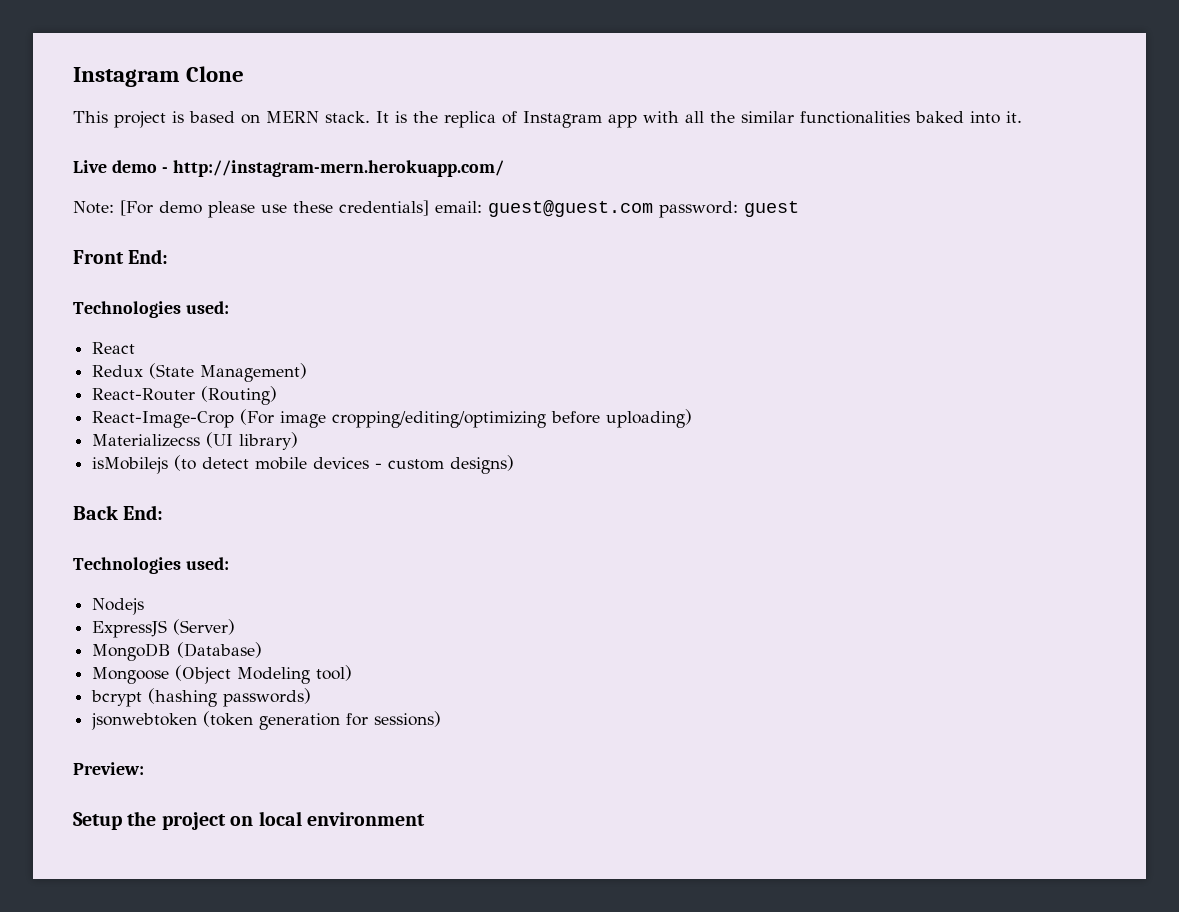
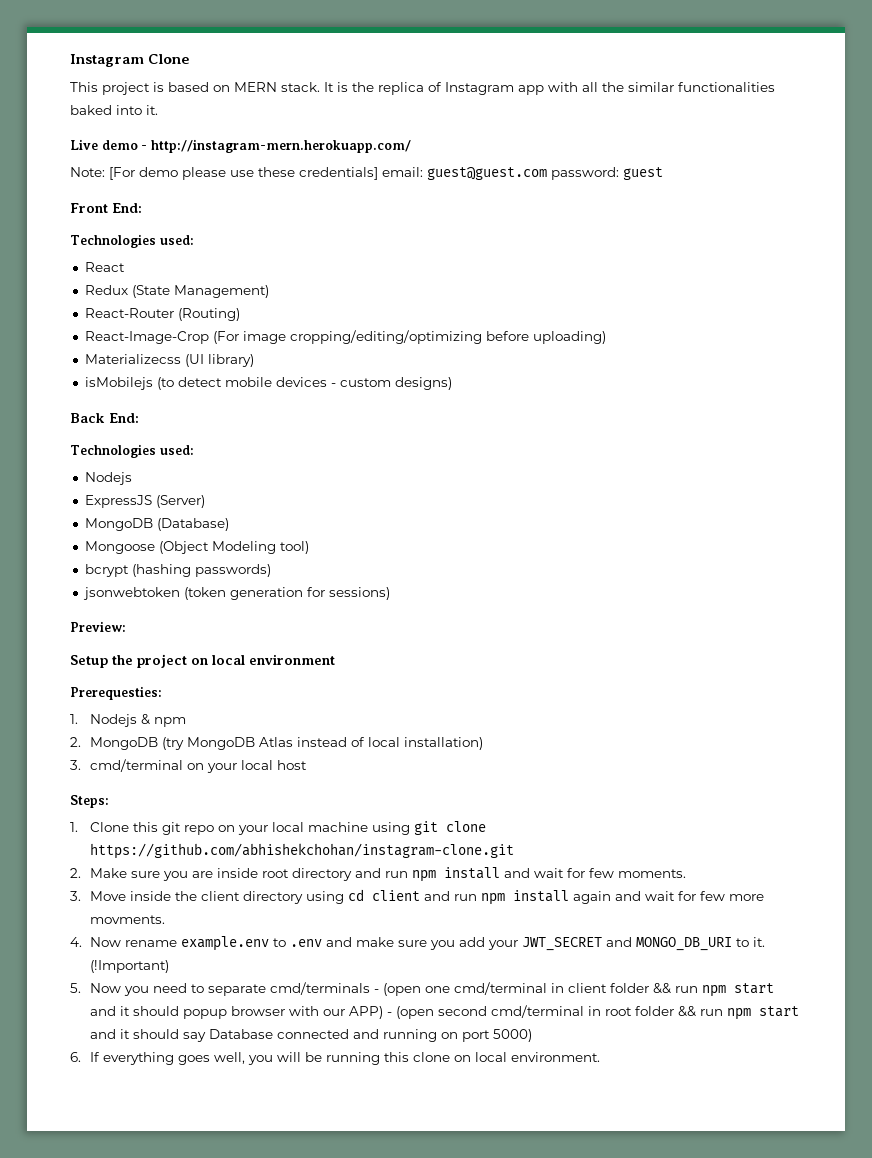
(425, 819) none -> [70,686,162,700] [70,714,187,727] [70,737,484,750] [70,759,308,773] [70,795,109,808] [70,821,487,835] [90,843,515,859] [70,867,687,882] [70,889,765,905] [90,915,166,924] [70,936,766,951] [90,960,170,973] [70,982,775,997] [90,1005,800,1020] [90,1029,533,1042] [70,1052,601,1065] // Prerequesties: // 1. Nodejs & npm // 2. MongoDB (try MongoDB Atlas instead of local installation) // 3. cmd/terminal on your local host // Steps: // 1. Clone this git repo on your local machine using git clone https://github.com/abhishekchohan/instagram-clone.git // 2. Make sure you are inside root directory and run npm install and wait for few moments. // 3. Move inside the client directory using cd client and run npm install again and wait for few more movments. // 4. Now rename example.env to .env and make sure you add your JWT_SECRET and MONGO_DB_URI to it. (!Important) // 5. Now you need to separate cmd/terminals - (open one cmd/terminal in client folder && run npm start and it should popup browser with our APP) - (open second cmd/terminal in root folder && run npm start and it should say Database connected and running on port 5000) // 6. If everything goes well, you will be running this clone on local environment.

